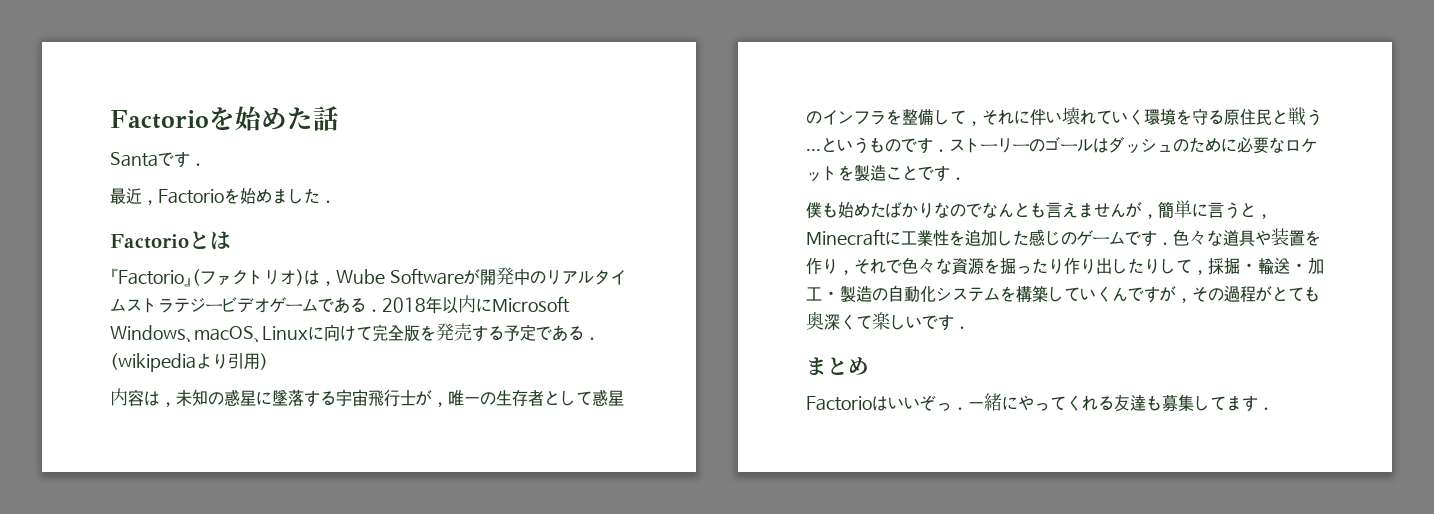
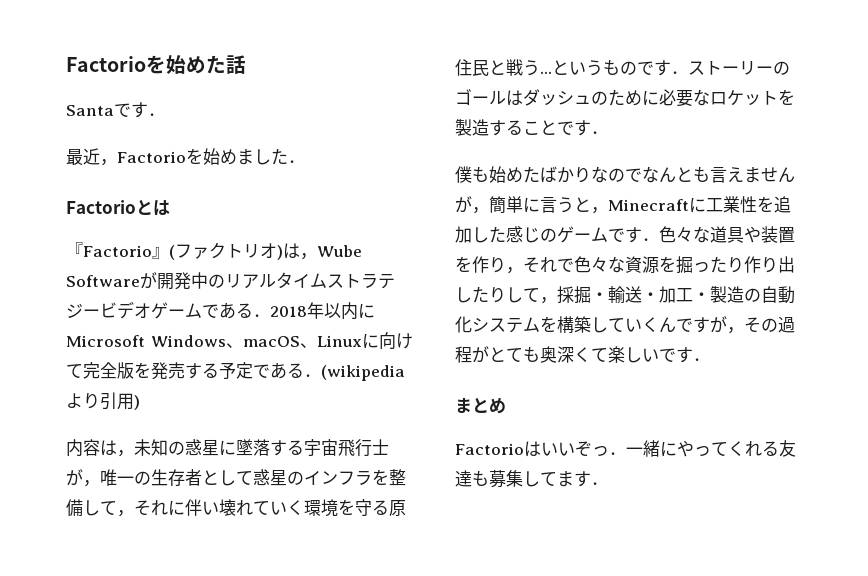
(886, 172) none -> [489,120,523,136] する

